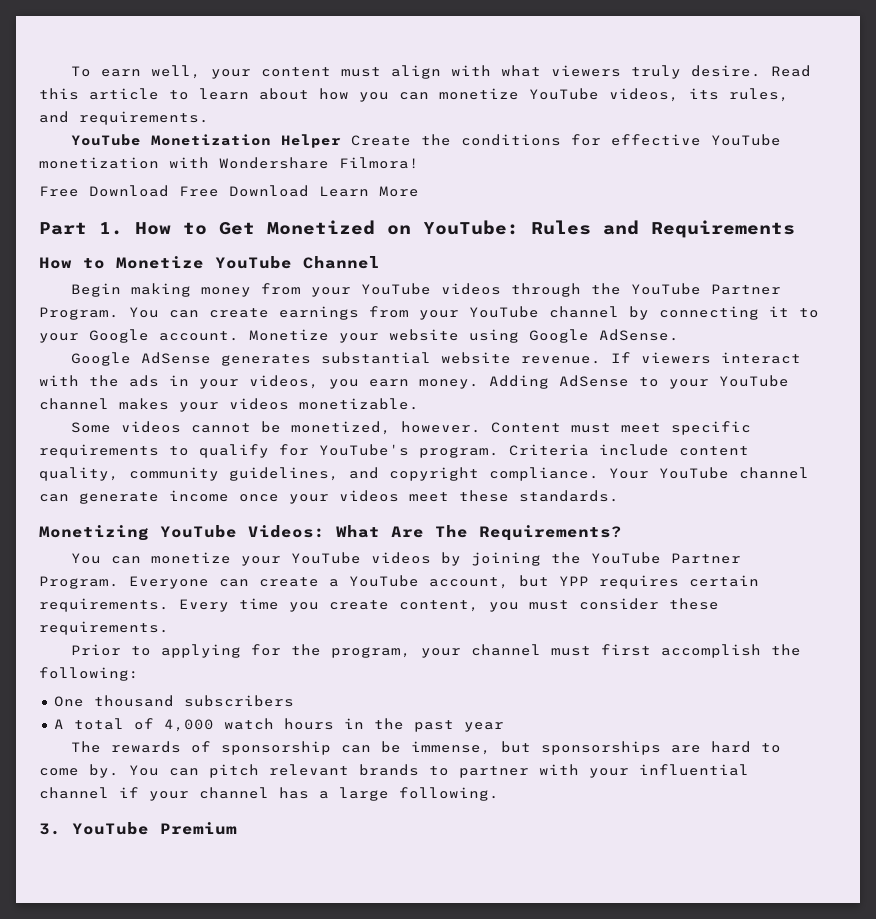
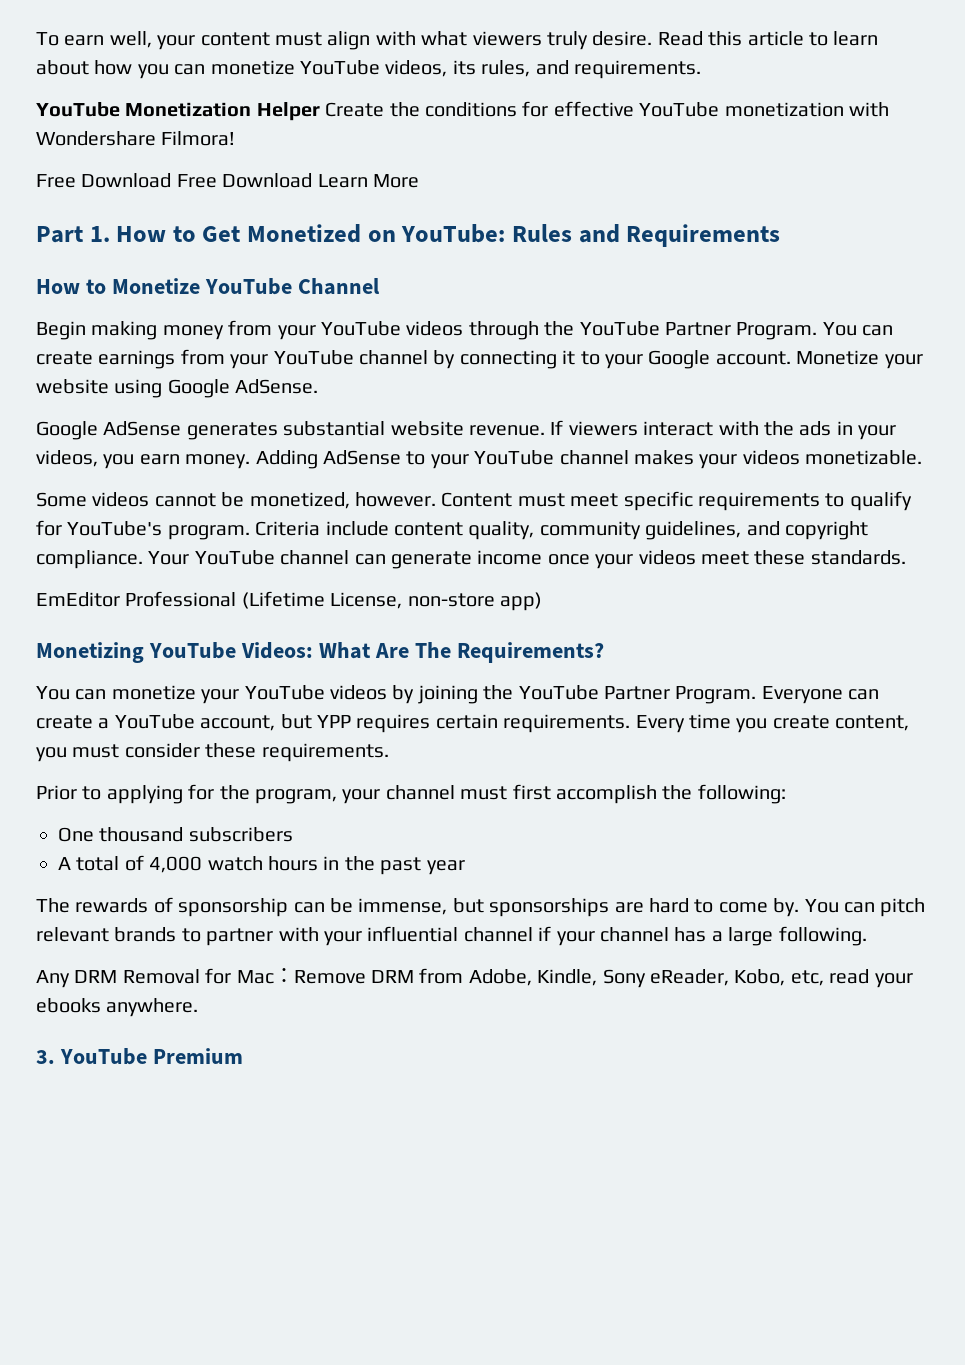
(619, 496) none -> [36,591,542,611] // EmEditor Professional (Lifetime License, non-store app)
(499, 794) none -> [36,968,913,988] [36,998,199,1017] // Any DRM Removal for Mac：Remove DRM from Adobe, Kindle, Sony eReader, Kobo, etc, read your ebooks anywhere.

